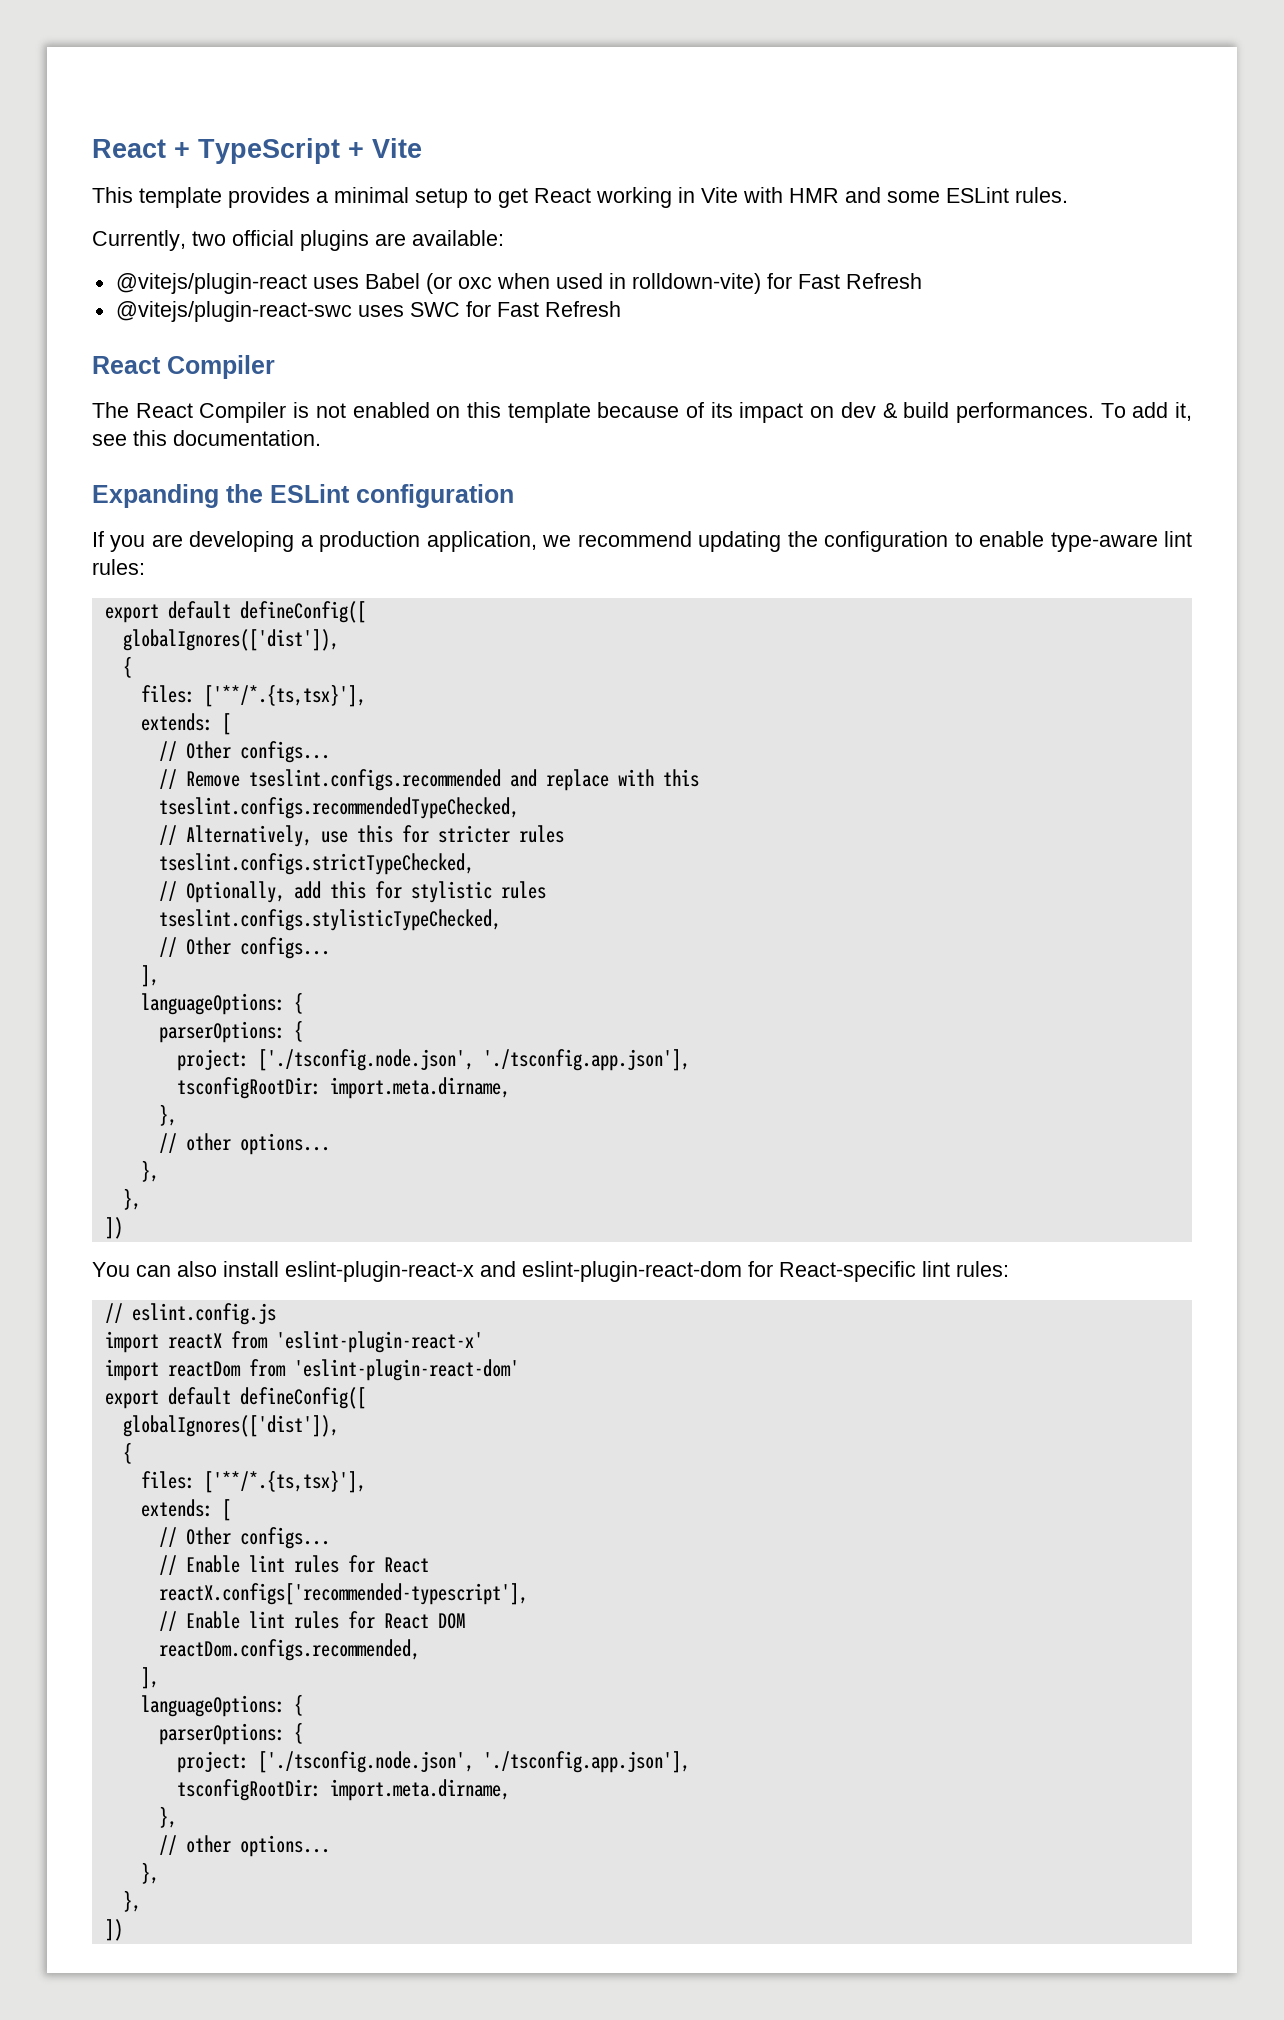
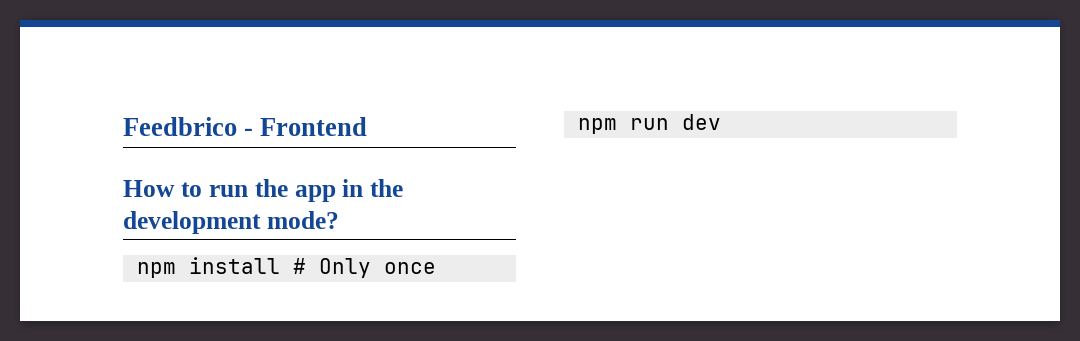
[92,138,422,164] [92,187,1068,208] [92,230,504,251] [115,273,922,294] [115,301,621,322] [92,355,275,379] [92,402,1193,423] [92,430,321,446] [92,484,514,508] [92,531,1193,552] [92,559,145,575] [104,601,366,623] [122,629,339,651] [122,656,132,678] [140,684,366,707] [140,713,231,735] [158,741,330,763] [158,769,699,791] [158,797,519,819] [158,825,564,847] [158,853,474,875] [158,881,546,903] [158,909,501,931] [158,937,330,959] [140,965,159,987] [140,992,303,1015] [158,1020,303,1043] [176,1049,690,1071] [176,1077,510,1099] [158,1104,177,1126] [158,1133,330,1155] [140,1160,159,1182] [122,1188,141,1210] [104,1217,123,1239] [92,1261,1009,1282] [104,1303,276,1325] [104,1331,483,1353] [104,1359,519,1381] [104,1387,366,1409] [122,1415,339,1437] [122,1442,132,1464] [140,1470,366,1493] [140,1499,231,1521] [158,1527,330,1549] [158,1555,429,1575] [158,1583,528,1605] [158,1611,465,1631] [158,1639,420,1661] [140,1667,159,1689] [140,1694,303,1717] [158,1722,303,1745] [176,1751,690,1773] [176,1779,510,1801] [158,1806,177,1828] [158,1835,330,1857] [140,1862,159,1884] [122,1890,141,1912] [104,1919,123,1941] React + TypeScript + Vite // This template provides a minimal setup to get React working in Vite with HMR and some ESLint rules. // Currently, two official plugins are available: // @vitejs/plugin-react uses Babel (or oxc when used in rolldown-vite) for Fast Refresh // @vitejs/plugin-react-swc uses SWC for Fast Refresh // React Compiler // The React Compiler is not enabled on this template because of its impact on dev & build performances. To add it, see this documentation. // Expanding the ESLint configuration // If you are developing a production application, we recommend updating the configuration to enable type-aware lint rules: // export default defineConfig([ // globalIgnores(['dist']), // { // files: ['**/*.{ts,tsx}'], // extends: [ // // Other configs... // // Remove tseslint.configs.recommended and replace with this // tseslint.configs.recommendedTypeChecked, // // Alternatively, use this for stricter rules // tseslint.configs.strictTypeChecked, // // Optionally, add this for stylistic rules // tseslint.configs.stylisticTypeChecked, // // Other configs... // ], // languageOptions: { // parserOptions: { // project: ['./tsconfig.node.json', './tsconfig.app.json'], // tsconfigRootDir: import.meta.dirname, // }, // // other options... // }, // }, // ]) // You can also install eslint-plugin-react-x and eslint-plugin-react-dom for React-specific lint rules: // // eslint.config.js // import reactX from 'eslint-plugin-react-x' // import reactDom from 'eslint-plugin-react-dom' // export default defineConfig([ // globalIgnores(['dist']), // { // files: ['**/*.{ts,tsx}'], // extends: [ // // Other configs... // // Enable lint rules for React // reactX.configs['recommended-typescript'], // // Enable lint rules for React DOM // reactDom.configs.recommended, // ], // languageOptions: { // parserOptions: { // project: ['./tsconfig.node.json', './tsconfig.app.json'], // tsconfigRootDir: import.meta.dirname, // }, // // other options... // }, // }, // ]) -> [123,117,368,136] [123,179,404,202] [123,211,339,234] [136,257,436,278] [577,114,721,134] Feedbrico - Frontend // How to run the app in the development mode? // npm install # Only once // npm run dev

